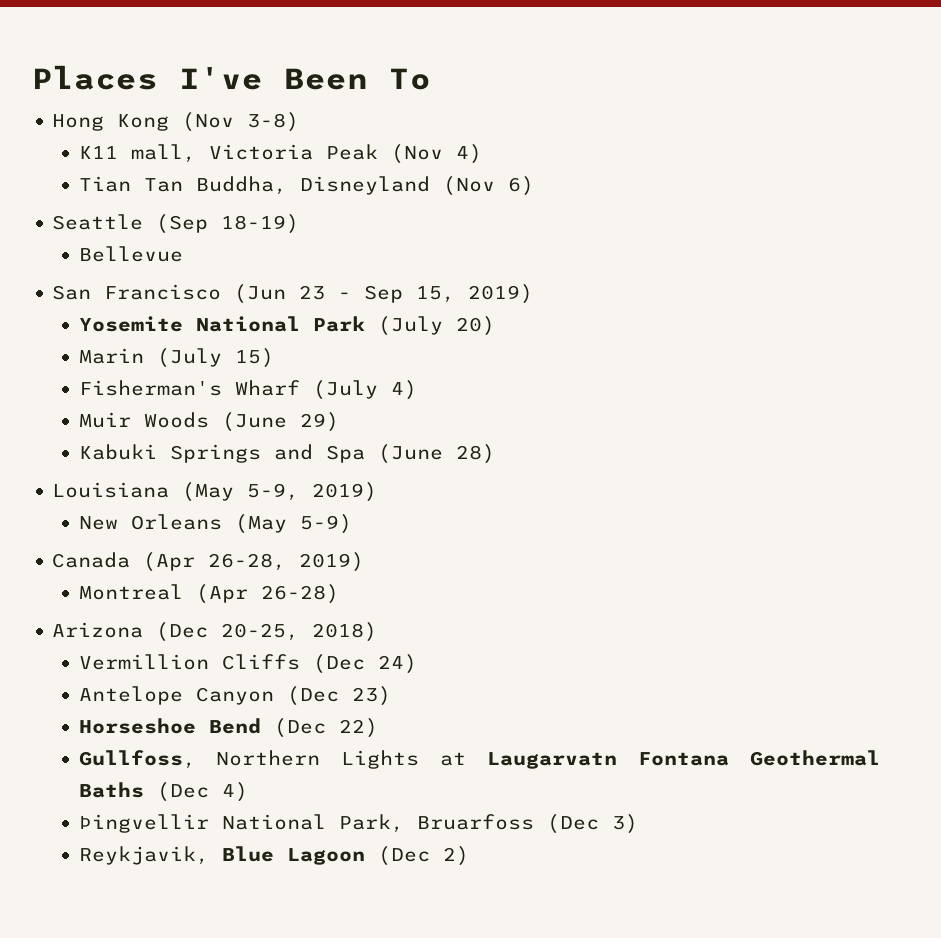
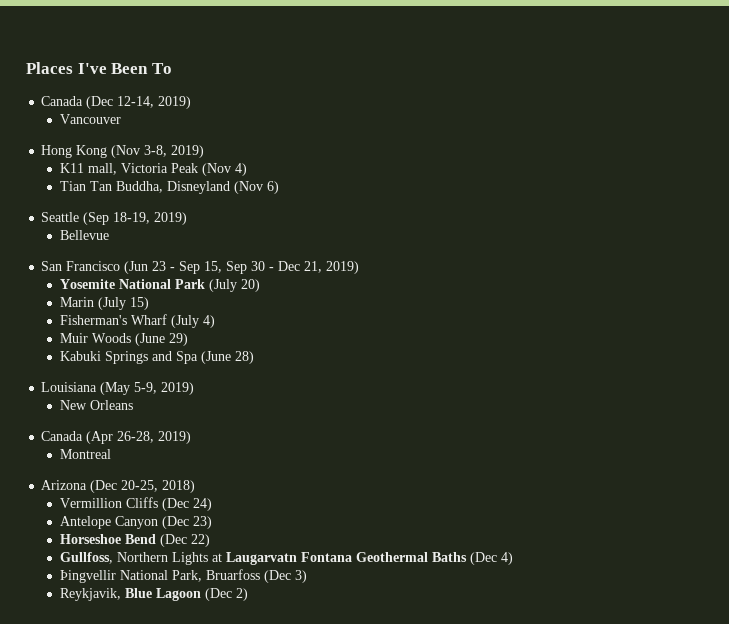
(431, 79) none -> [41,96,192,109] [59,114,121,124] // Canada (Dec 12-14, 2019) // Vancouver
[247,112,300,132] 3-8) -> [144,145,205,158] 3-8, 2019)
[221,214,300,234] 18-19) -> [113,212,188,225] 18-19, 2019)
(456, 294) none -> [226,261,323,274] Sep 30 - Dec 21,
[234,514,352,534] (May 5-9) -> (133, 405) none
[195,584,339,604] (Apr 26-28) -> (111, 454) none

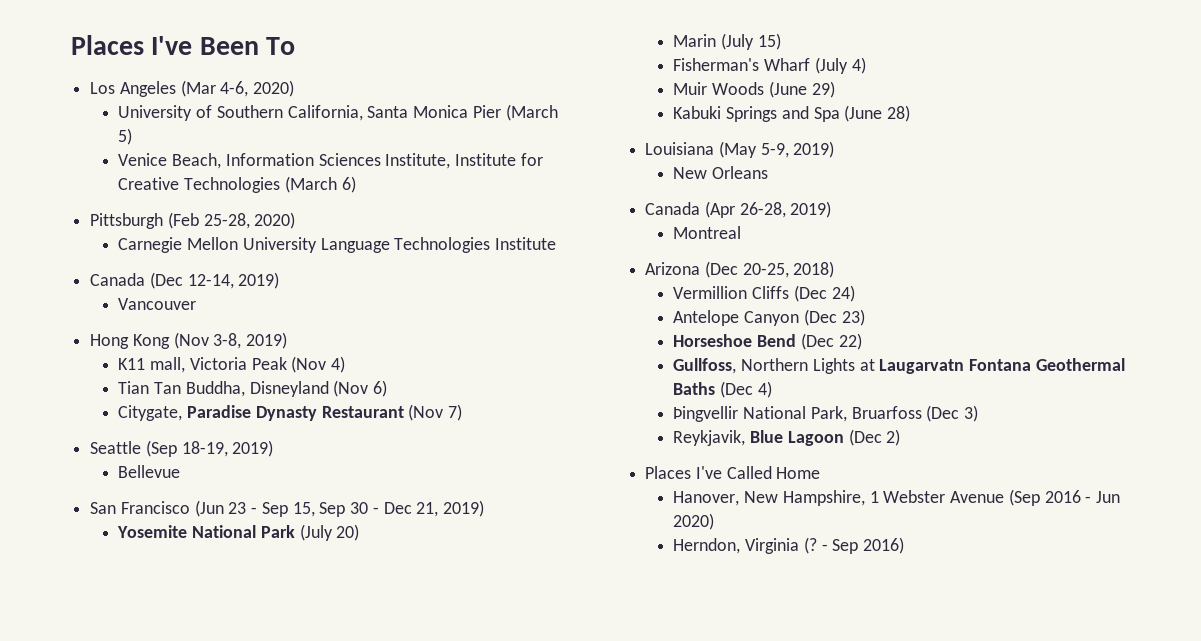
(172, 68) none -> [90,80,295,97] [118,104,558,121] [118,128,133,145] [118,153,543,169] [118,176,356,193] [90,212,296,229] [118,237,557,253] // Los Angeles (Mar 4-6, 2020) // University of Southern California, Santa Monica Pier (March 5) // Venice Beach, Information Sciences Institute, Institute for Creative Technologies (March 6) // Pittsburgh (Feb 25-28, 2020) // Carnegie Mellon University Language Technologies Institute
(279, 187) none -> [118,404,463,421] // Citygate, Paradise Dynasty Restaurant (Nov 7)
(248, 594) none -> [645,466,821,479] [673,489,1121,506] [673,513,715,530] [673,537,905,554] // Places I've Called Home // Hanover, New Hampshire, 1 Webster Avenue (Sep 2016 - Jun 2020) // Herndon, Virginia (? - Sep 2016)

